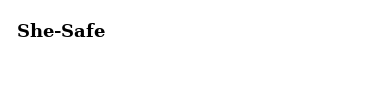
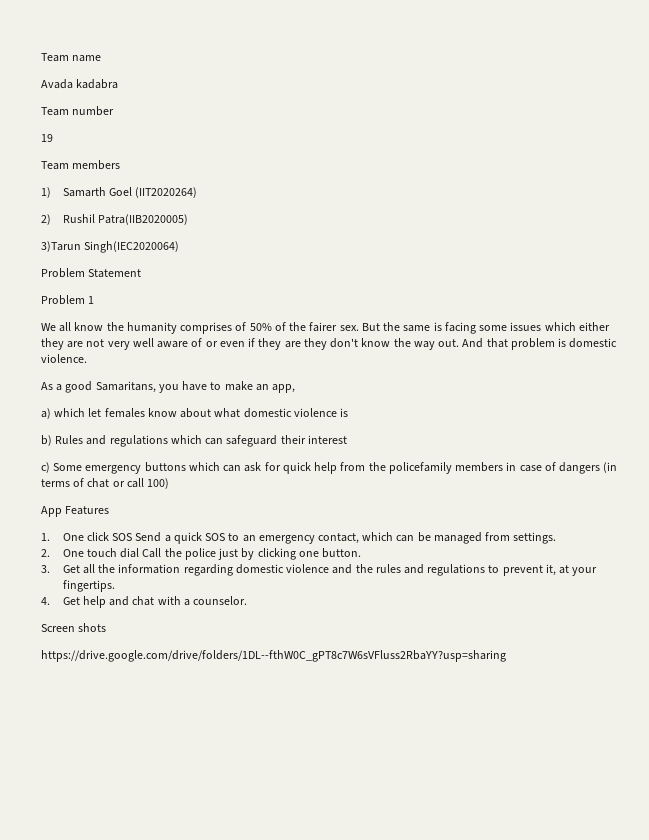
[17,23,105,37] She-Safe -> [41,53,102,62] [41,79,119,89] [41,106,115,116] [41,134,53,142] [41,160,121,170] [41,187,198,198] [41,214,188,225] [41,241,180,253] [41,268,142,278] [41,295,95,305] [41,322,610,334] [41,338,618,350] [41,354,87,363] [41,381,296,393] [41,408,349,419] [41,435,347,447] [41,462,618,474] [41,478,170,489] [41,506,110,517] [41,532,557,544] [41,548,361,560] [41,564,598,576] [62,580,115,592] [41,596,248,608] [41,623,107,632] [41,650,506,662] Team name // Avada kadabra // Team number // 19 // Team members // 1) Samarth Goel (IIT2020264) // 2) Rushil Patra(IIB2020005) // 3)Tarun Singh(IEC2020064) // Problem Statement // Problem 1 // We all know the humanity comprises of 50% of the fairer sex. But the same is facing some issues which either they are not very well aware of or even if they are they don't know the way out. And that problem is domestic violence. // As a good Samaritans, you have to make an app, // a) which let females know about what domestic violence is // b) Rules and regulations which can safeguard their interest // c) Some emergency buttons which can ask for quick help from the policefamily members in case of dangers (in terms of chat or call 100) // App Features // 1. One click SOS Send a quick SOS to an emergency contact, which can be managed from settings. // 2. One touch dial Call the police just by clicking one button. // 3. Get all the information regarding domestic violence and the rules and regulations to prevent it, at your fingertips. // 4. Get help and chat with a counselor. // Screen shots // https://drive.google.com/drive/folders/1DL--fthW0C_gPT8c7W6sVFluss2RbaYY?usp=sharing

